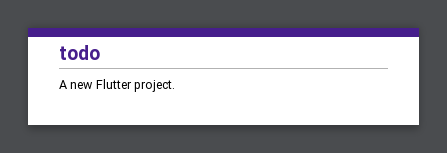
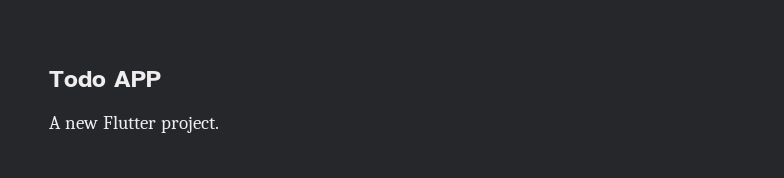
[59,45,100,60] todo -> [49,71,161,87] Todo APP

